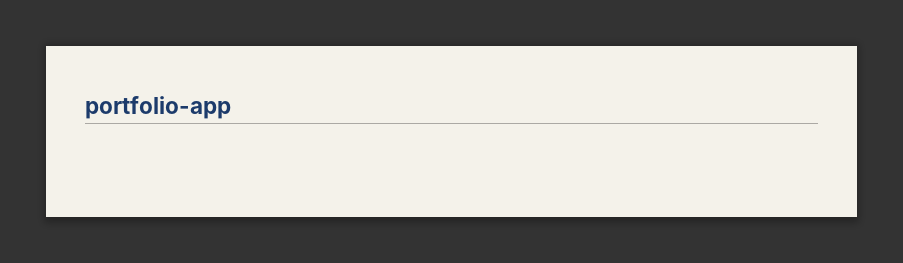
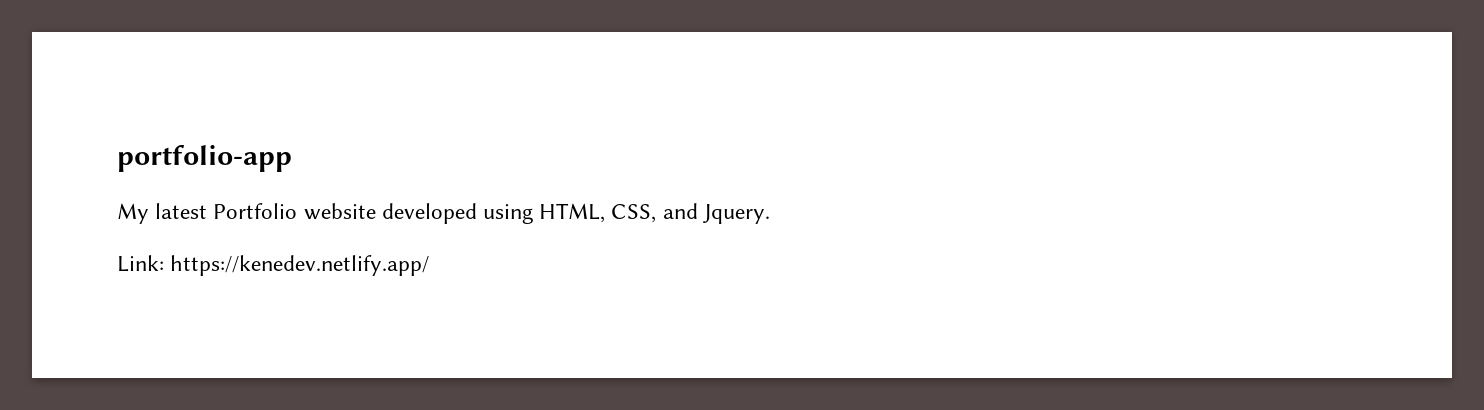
(231, 107) none -> [117,203,770,224] [117,255,430,276] // My latest Portfolio website developed using HTML, CSS, and Jquery. // Link: https://kenedev.netlify.app/

